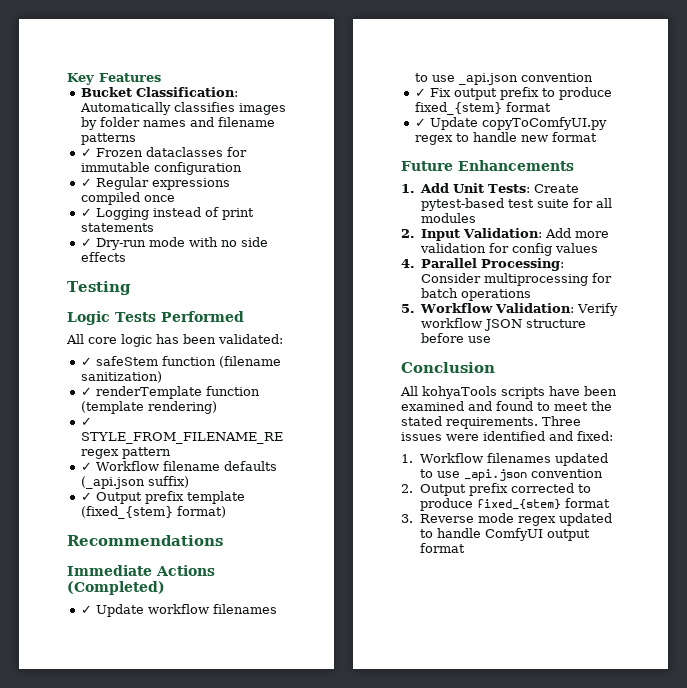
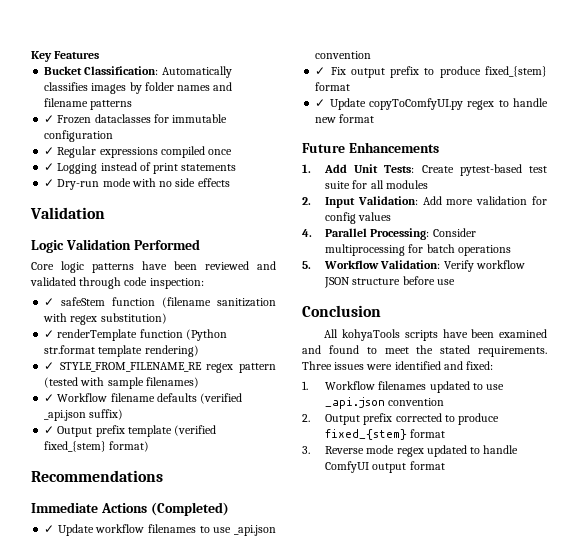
[67,281,131,295] Testing -> [30,207,105,219] Validation
[115,312,156,322] Tests -> [65,239,131,250] Validation
[66,334,283,347] All core logic has been validated: -> [31,261,276,273] [30,277,204,289] Core logic patterns have been reviewed and validated through code inspection:
[80,371,162,383] sanitization) -> [217,298,276,307] [43,313,167,325] sanitization with regex substitution)
[80,401,144,414] (template -> [185,329,227,341] [44,345,143,357] (Python str.format template
(171, 453) none -> [44,377,199,389] (tested with sample filenames)
[80,476,145,489] (_api.json -> [200,393,243,404] [44,410,87,421] (verified _api.json
[80,506,173,519] (fixed_{stem} -> [174,425,217,436] [44,441,107,452] (verified fixed_{stem}

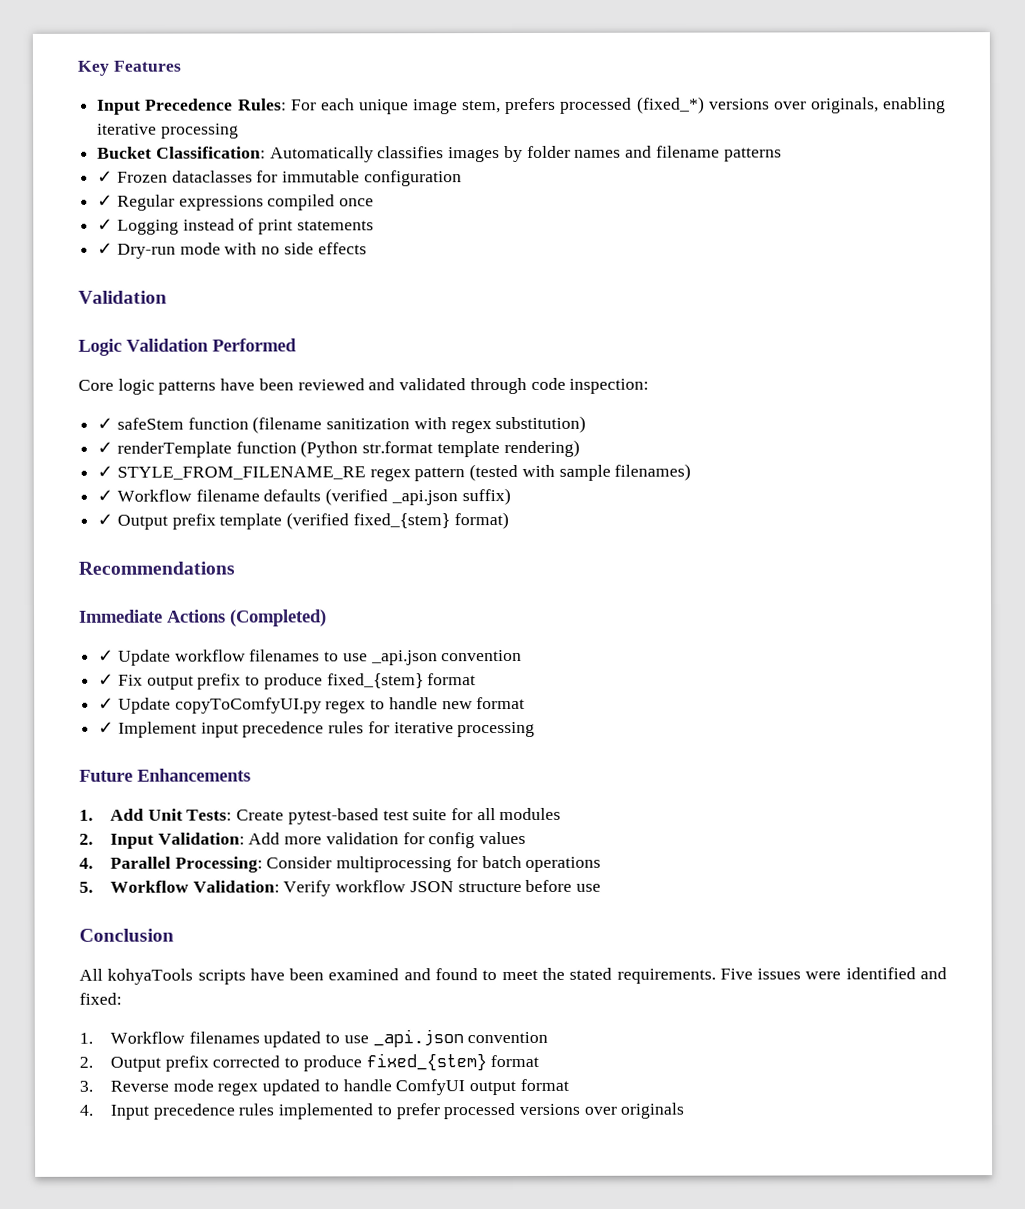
(100, 55) none -> [97,96,946,115] [97,123,239,139] // Input Precedence Rules: For each unique image stem, prefers processed (fixed_*) versions over originals, enabling iterative processing
(375, 118) none -> [98,721,536,738] // ✓ Implement input precedence rules for iterative processing
[302,361,332,370] Three -> [719,968,753,980] Five
(445, 465) none -> [79,1102,685,1120] // 4. Input precedence rules implemented to prefer processed versions over originals

